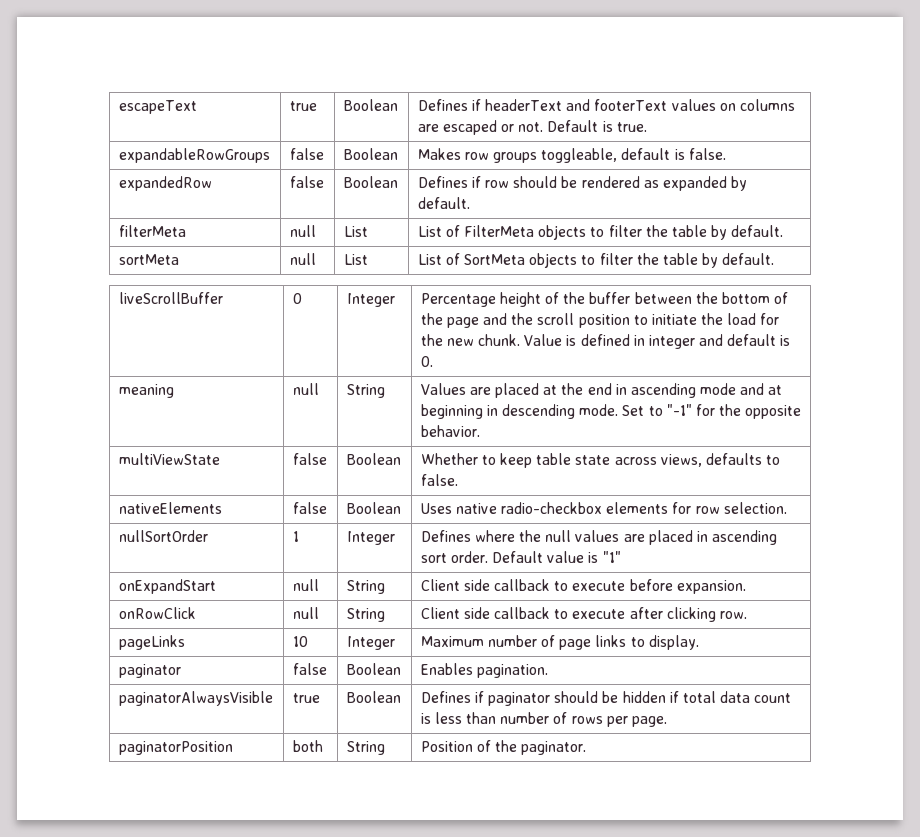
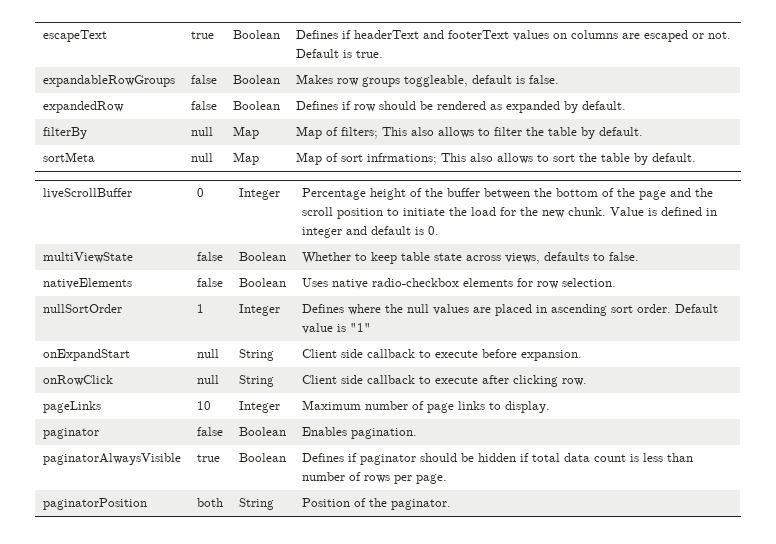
[118,225,186,237] [289,225,316,237] [343,226,368,237] [417,225,587,240] filterMeta | null | List | List of FilterMeta objects -> [42,127,87,139] [190,127,213,136] [232,126,259,139] [295,126,474,139] filterBy | null | Map | Map of filters; This also allows
[343,254,368,265] [417,253,633,268] List | List of SortMeta objects to filter -> [232,152,259,165] [295,152,575,165] Map | Map of sort infrmations; This also allows to sort
[118,384,174,398] [292,383,319,395] [346,384,385,398] [420,383,783,398] [420,404,802,419] [420,425,480,437] // meaning | null | String | Values are placed at the end in ascending mode and at beginning in descending mode. Set to "-1" for the opposite behavior. -> (439, 230) none

